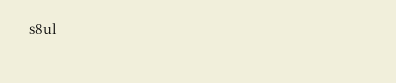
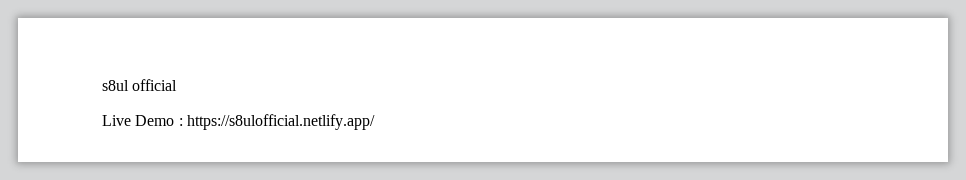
(57, 28) none -> [132,79,178,91] [102,114,375,130] official // Live Demo : https://s8ulofficial.netlify.app/

